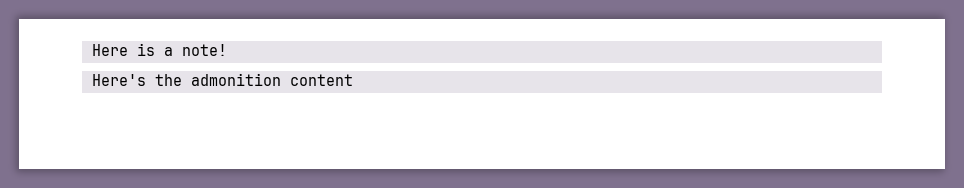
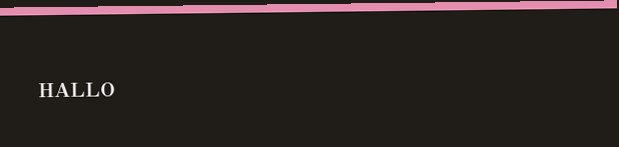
[92,43,228,56] [92,73,354,86] Here is a note! // Here's the admonition content -> [38,82,116,98] HALLO

